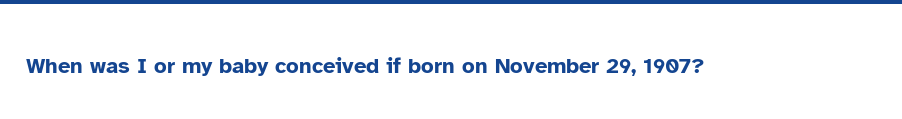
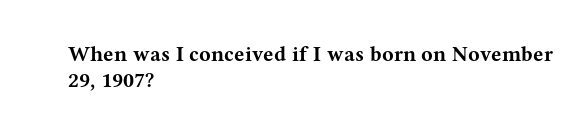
[154,57,401,76] or my baby conceived if -> [189,46,364,61] conceived if I was

